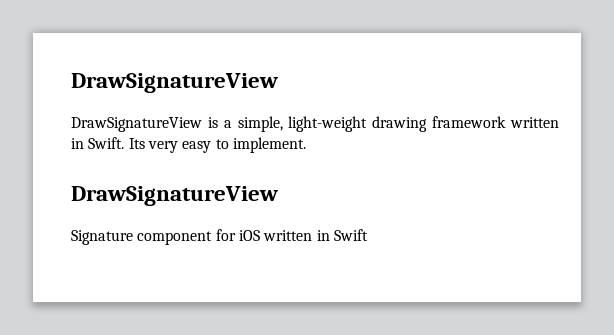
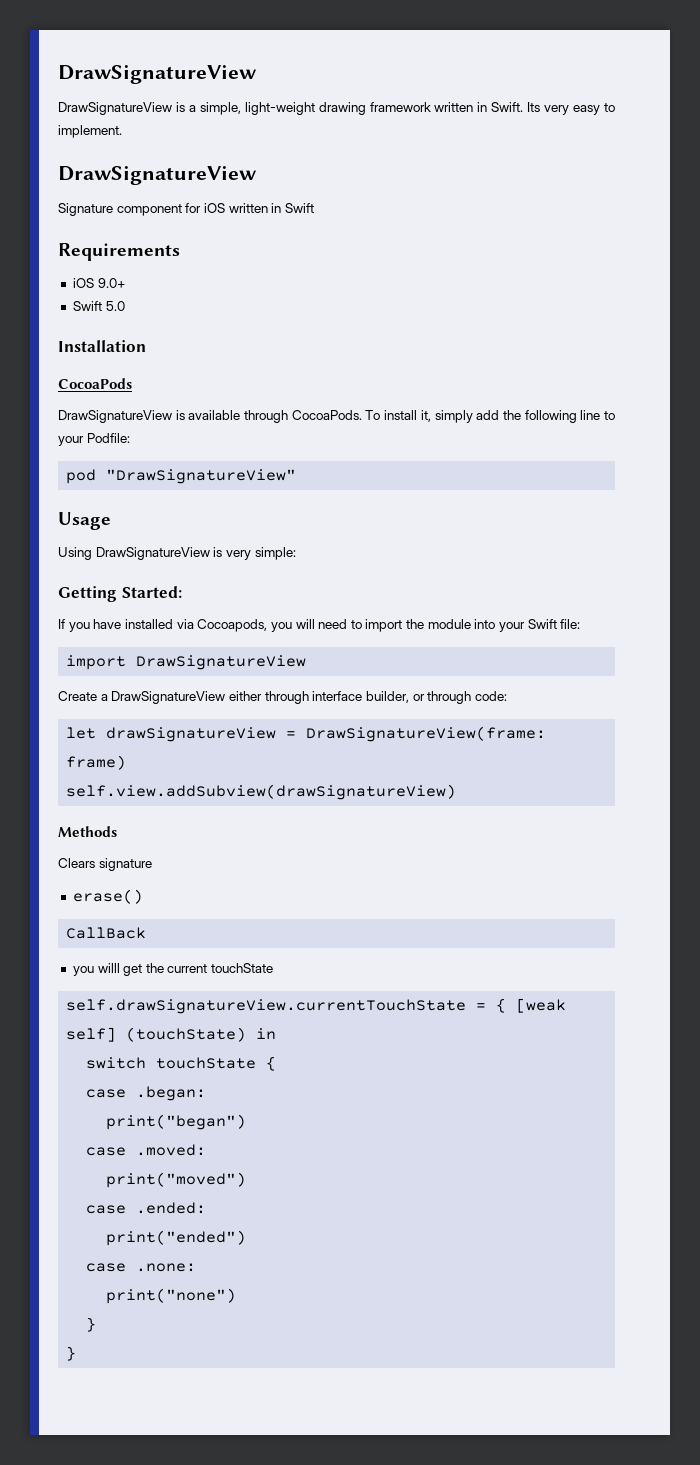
(368, 235) none -> [58,243,180,261] [72,278,125,288] [72,301,125,311] [58,340,146,352] [58,378,132,389] [58,410,615,423] [58,433,130,446] [66,469,297,484] [58,512,111,530] [58,547,296,560] [58,586,182,602] [58,619,581,632] [66,655,307,670] [58,691,507,704] [66,726,547,742] [66,755,127,770] [66,784,457,800] [58,826,117,837] [58,858,152,871] [72,889,143,904] [66,927,147,939] [72,963,274,976] [66,998,567,1014] [66,1027,277,1042] [86,1056,277,1071] [86,1086,207,1101] [106,1114,247,1130] [86,1144,207,1156] [106,1172,247,1188] [86,1202,207,1214] [106,1230,247,1246] [86,1263,197,1272] [106,1288,237,1304] [86,1317,97,1332] [66,1346,77,1361] // Requirements // iOS 9.0+ // Swift 5.0 // Installation // CocoaPods // DrawSignatureView is available through CocoaPods. To install it, simply add the following line to your Podfile: // pod "DrawSignatureView" // Usage // Using DrawSignatureView is very simple: // Getting Started: // If you have installed via Cocoapods, you will need to import the module into your Swift file: // import DrawSignatureView // Create a DrawSignatureView either through interface builder, or through code: // let drawSignatureView = DrawSignatureView(frame: frame) // self.view.addSubview(drawSignatureView) // Methods // Clears signature // erase() // CallBack // you willl get the current touchState // self.drawSignatureView.currentTouchState = { [weak self] (touchState) in // switch touchState { // case .began: // print("began") // case .moved: // print("moved") // case .ended: // print("ended") // case .none: // print("none") // } // }

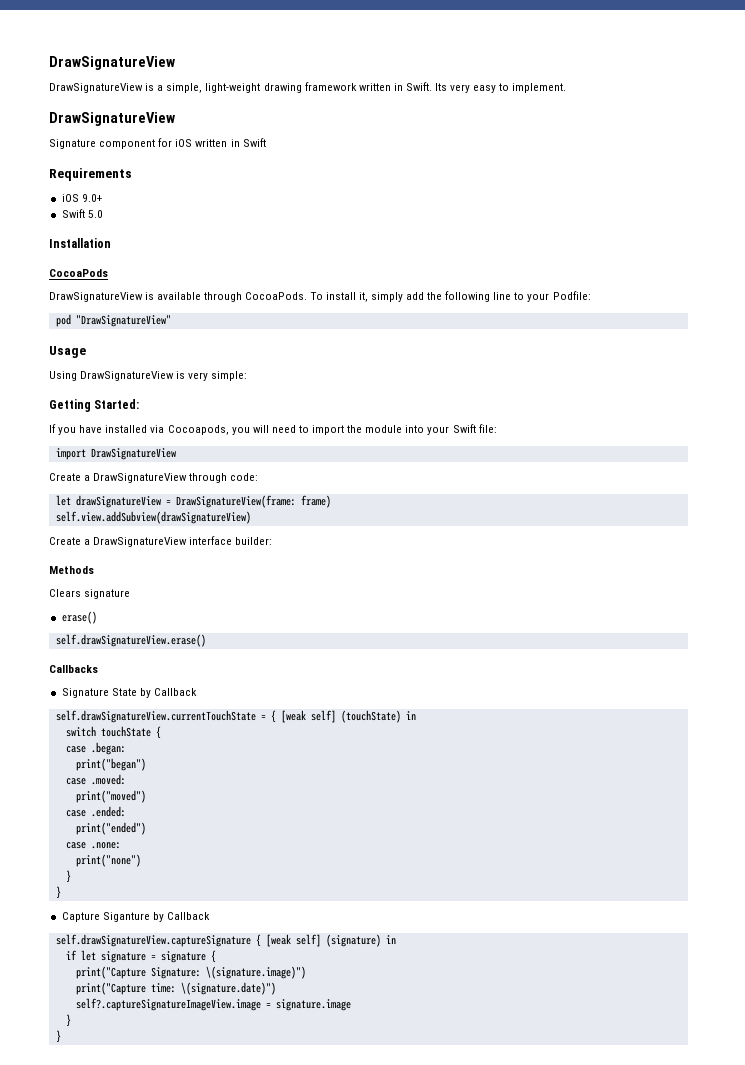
[228,691,425,704] either through interface builder, or -> (188, 478) none
(457, 792) none -> [49,536,273,547] // Create a DrawSignatureView interface builder:
[66,927,147,939] [72,963,274,976] CallBack // you willl get the current touchState -> [55,634,206,647] [49,665,98,673] [61,688,197,698] self.drawSignatureView.erase() // Callbacks // Signature State by Callback
(77, 1353) none -> [61,912,210,922] [55,934,396,947] [65,950,216,963] [75,966,306,979] [75,982,276,995] [75,998,351,1011] [65,1014,71,1027] [55,1030,61,1043] // Capture Siganture by Callback // self.drawSignatureView.captureSignature { [weak self] (signature) in // if let signature = signature { // print("Capture Signature: \(signature.image)") // print("Capture time: \(signature.date)") // self?.captureSignatureImageView.image = signature.image // } // }

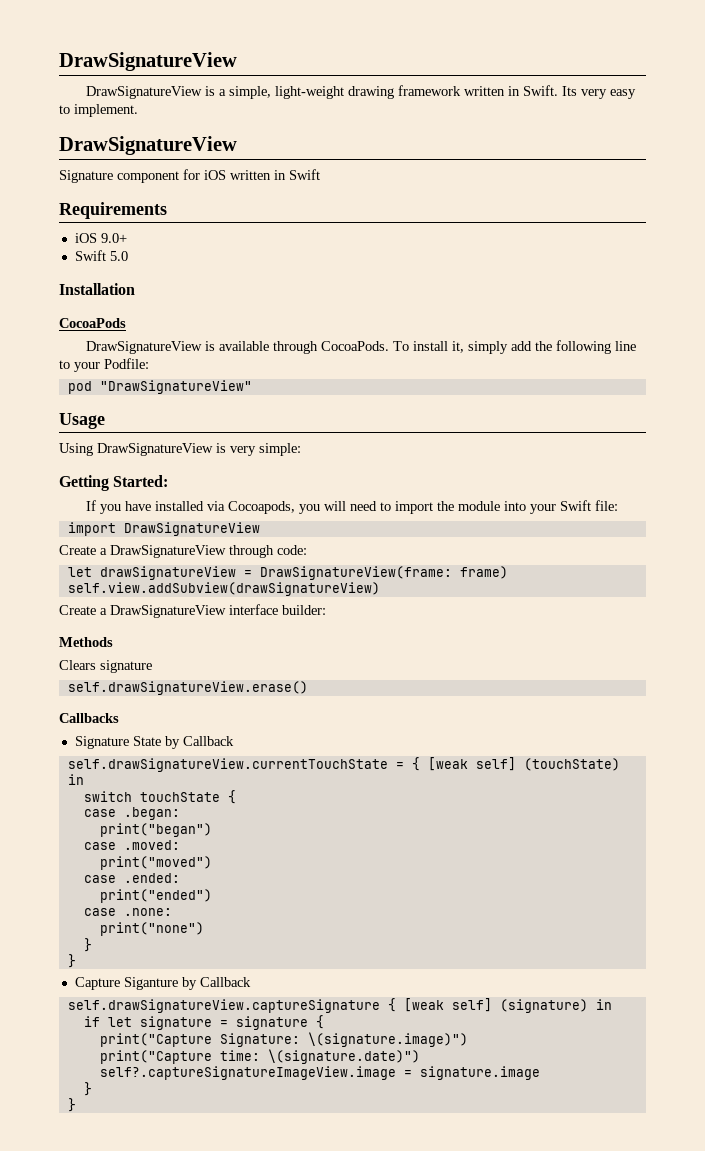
[61,611,97,624] // erase() -> (152, 666) none

